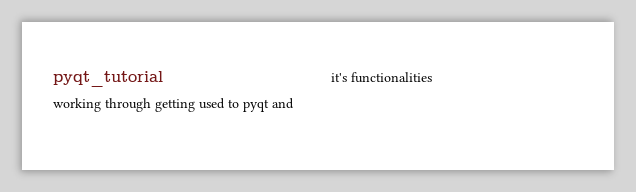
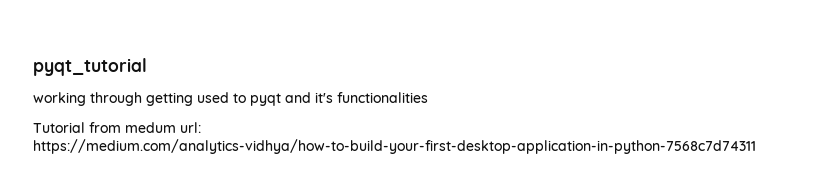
(432, 77) none -> [33,122,201,133] [33,139,756,154] // Tutorial from medum url: https://medium.com/analytics-vidhya/how-to-build-your-first-desktop-application-in-python-7568c7d74311

